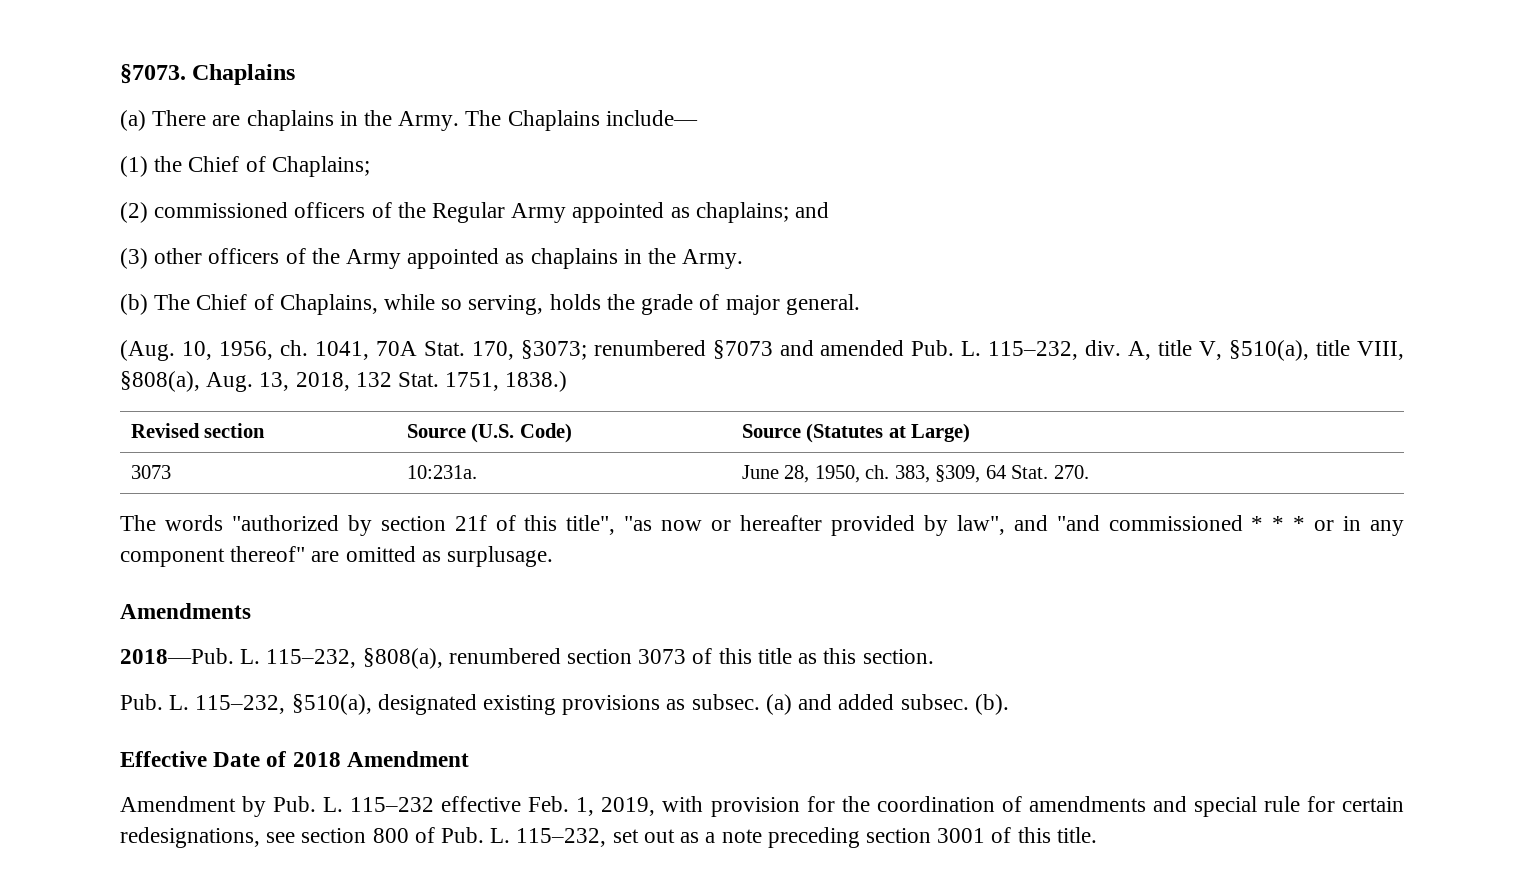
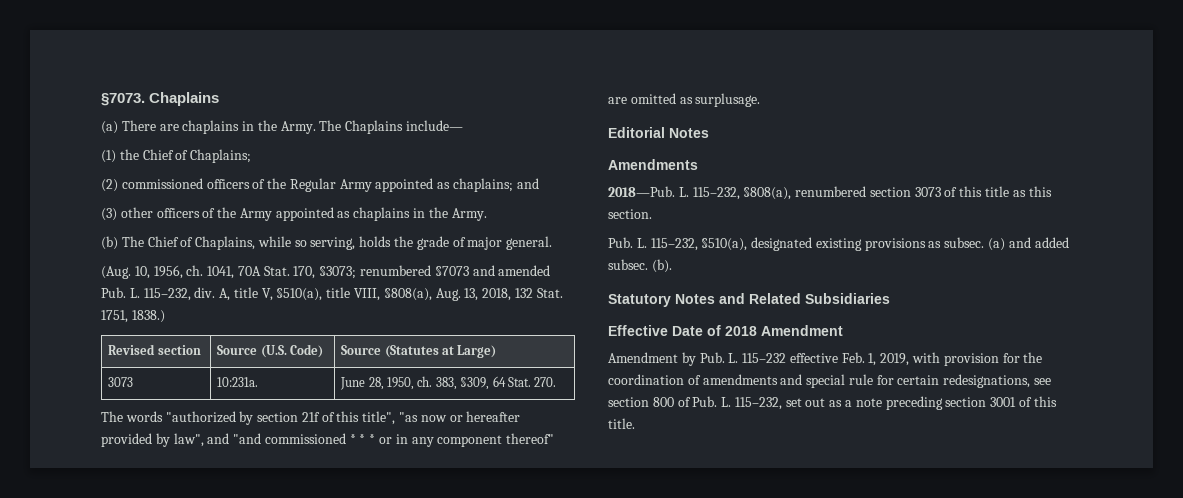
(554, 556) none -> [608,127,709,138] // Editorial Notes
(1009, 704) none -> [608,293,890,307] // Statutory Notes and Related Subsidiaries

